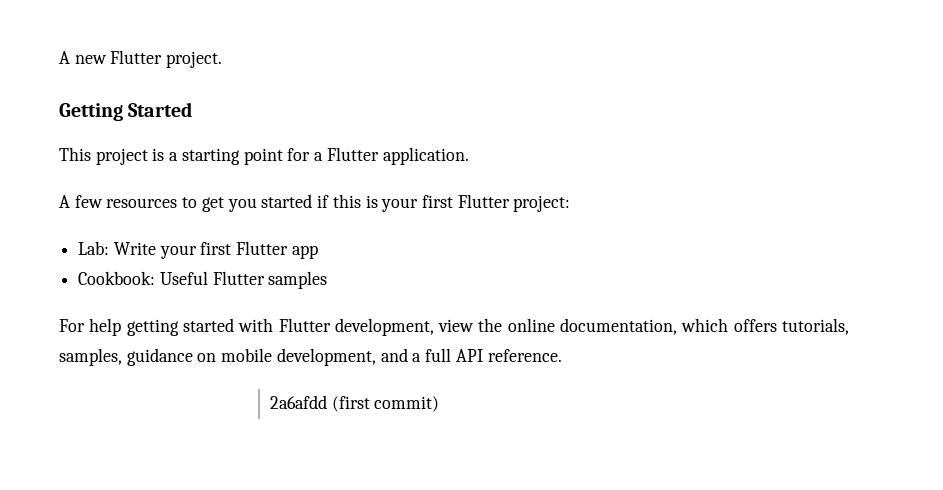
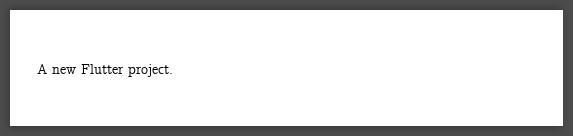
[59,102,193,121] [59,147,469,165] [59,194,571,212] [78,241,318,259] [78,271,328,289] [59,318,849,336] [59,348,562,366] [269,395,440,412] // Getting Started // This project is a starting point for a Flutter application. // A few resources to get you started if this is your first Flutter project: // Lab: Write your first Flutter app // Cookbook: Useful Flutter samples // For help getting started with Flutter development, view the online documentation, which offers tutorials, samples, guidance on mobile development, and a full API reference. // 2a6afdd (first commit) -> (173, 70) none

